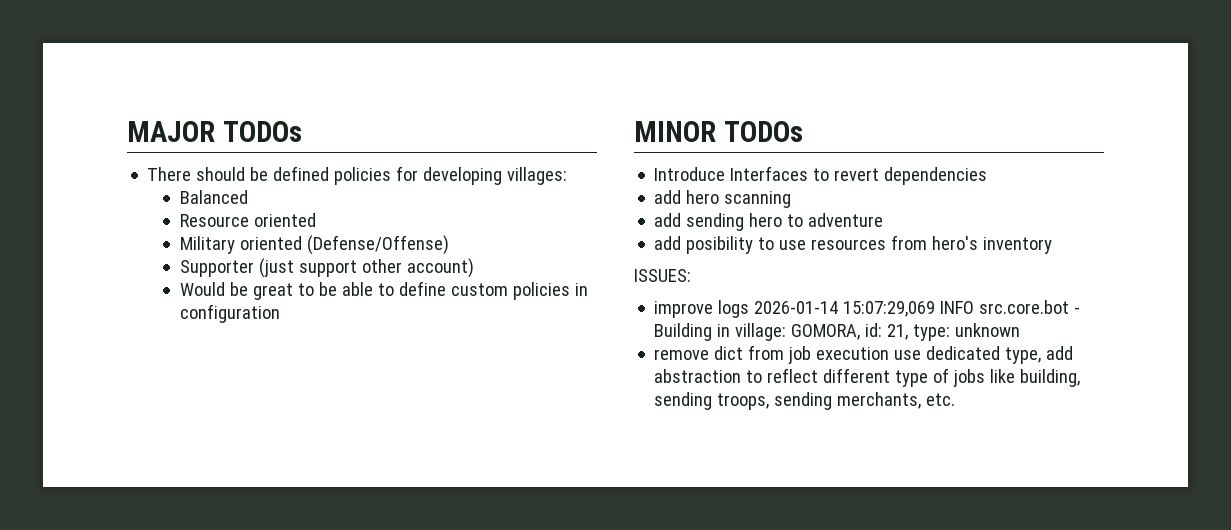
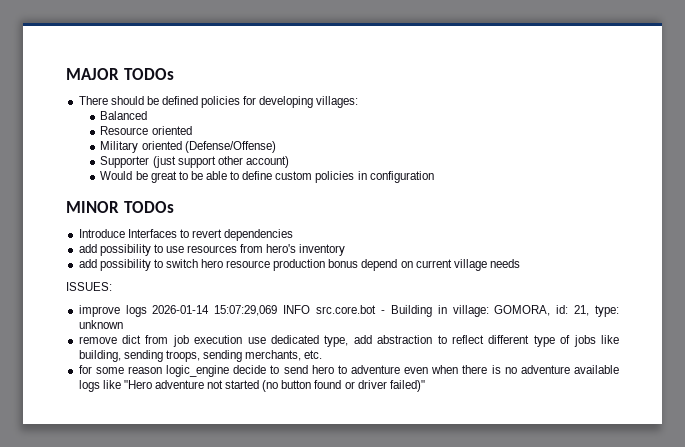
[686,190,792,208] [654,213,884,231] [654,236,754,254] hero scanning // add sending hero to adventure // add posibility -> [99,244,151,256] possibility
(1053, 245) none -> [78,259,520,271] // add possibility to switch hero resource production bonus depend on current village needs
(956, 399) none -> [78,365,620,377] [78,380,425,392] // for some reason logic_engine decide to send hero to adventure even when there is no adventure available logs like "Hero adventure not started (no button found or driver failed)"

